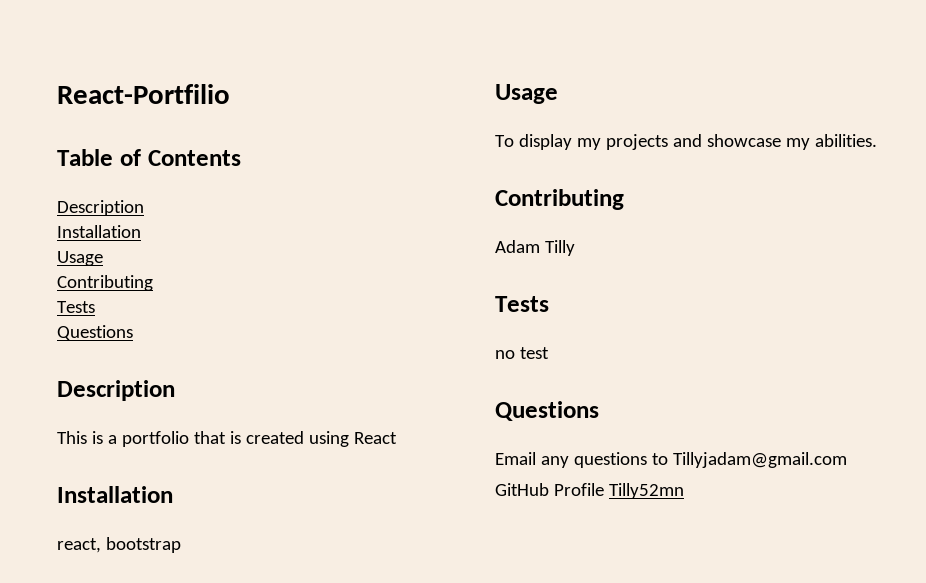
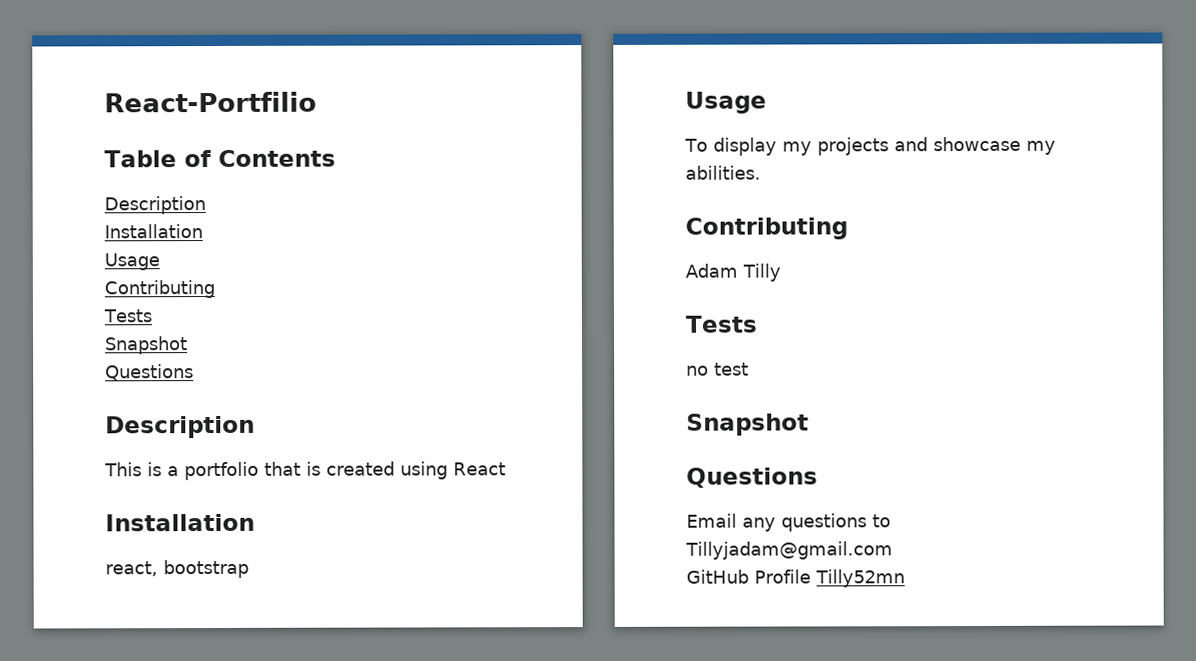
(95, 307) none -> [105,336,188,355] // Snapshot
(549, 353) none -> [686,413,809,436] // Snapshot

